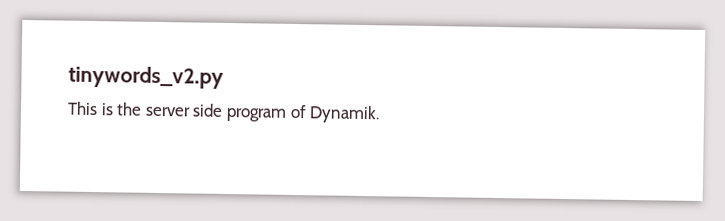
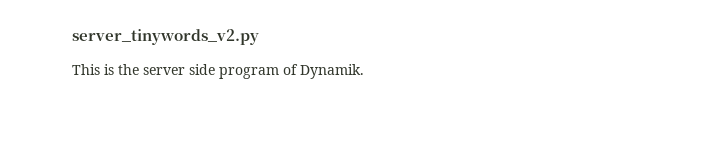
[68,65,224,89] tinywords_v2.py -> [72,29,259,45] server_tinywords_v2.py

